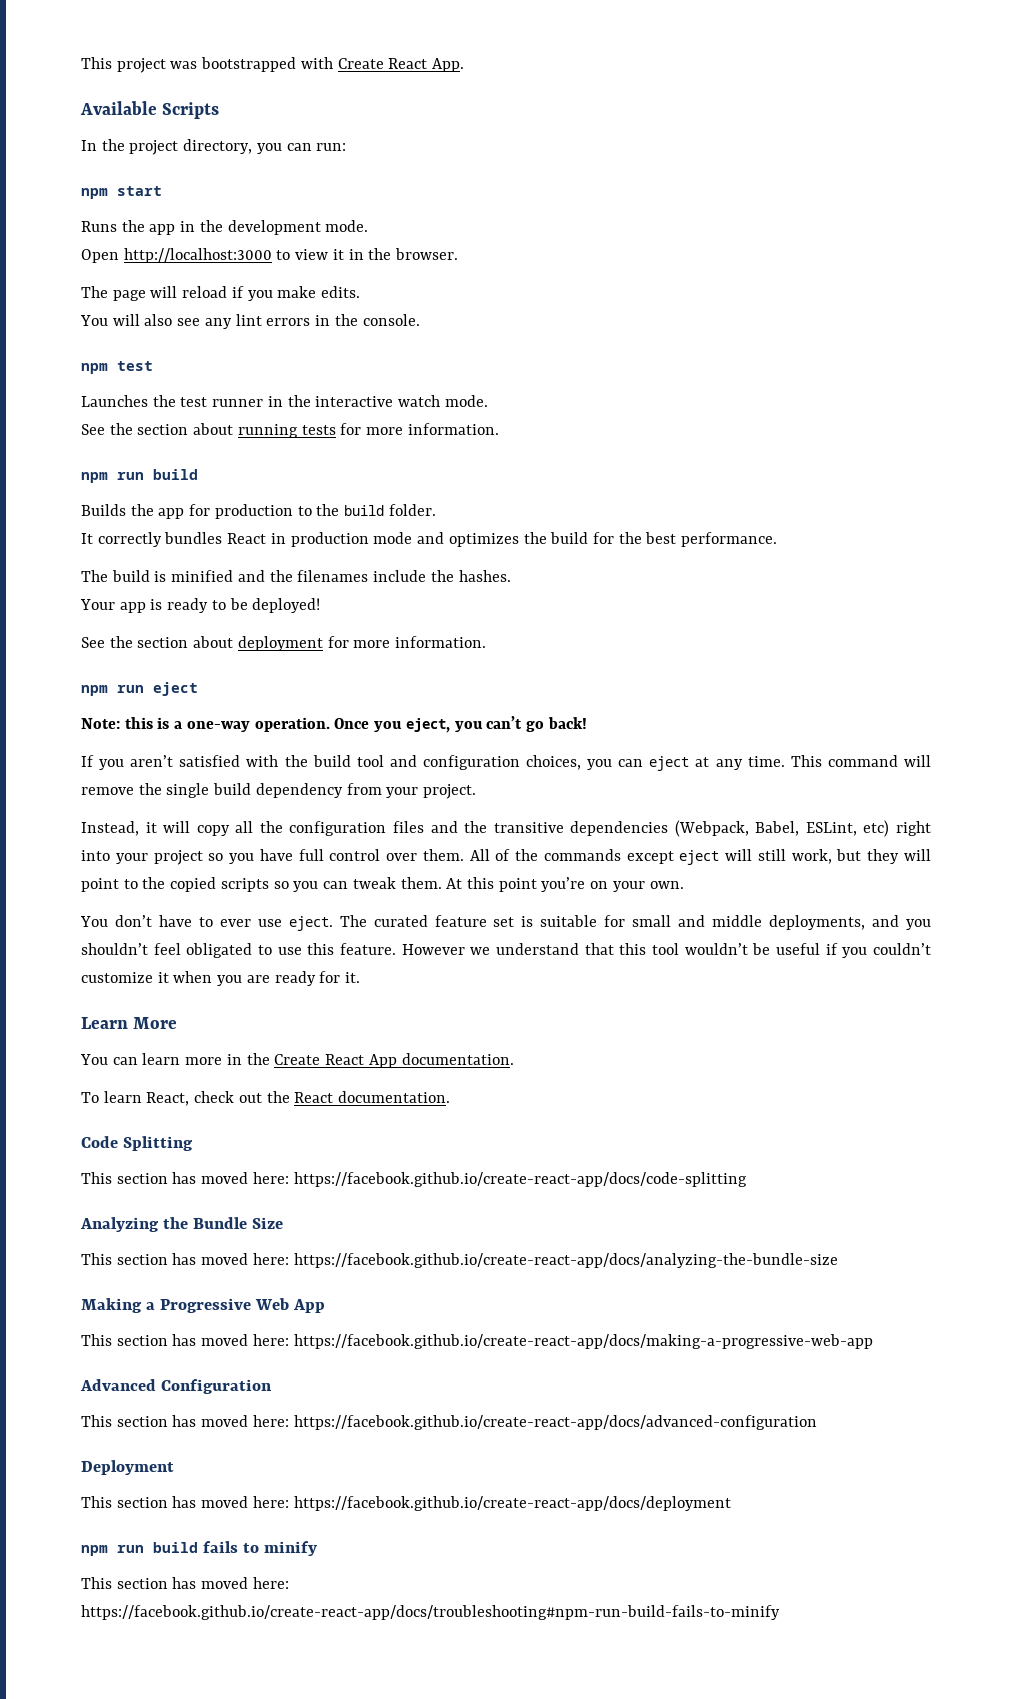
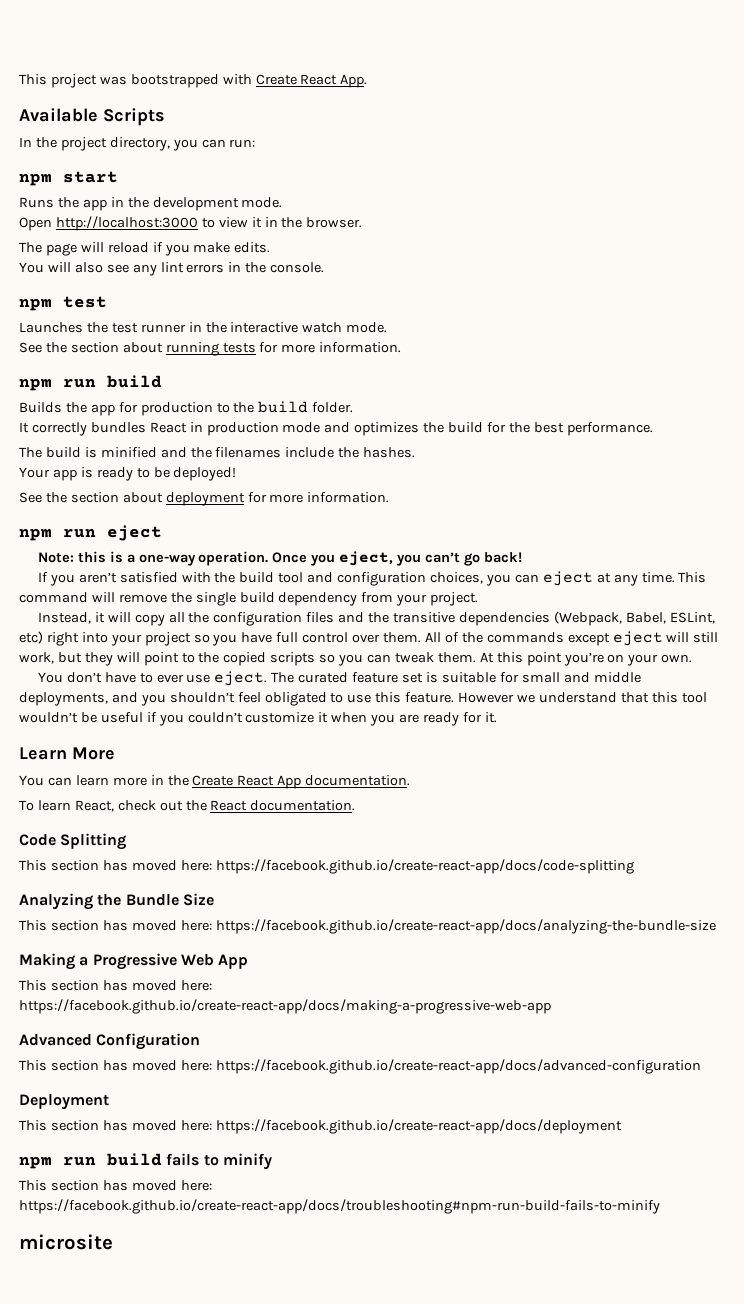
(780, 1612) none -> [19,1234,113,1250] // microsite

